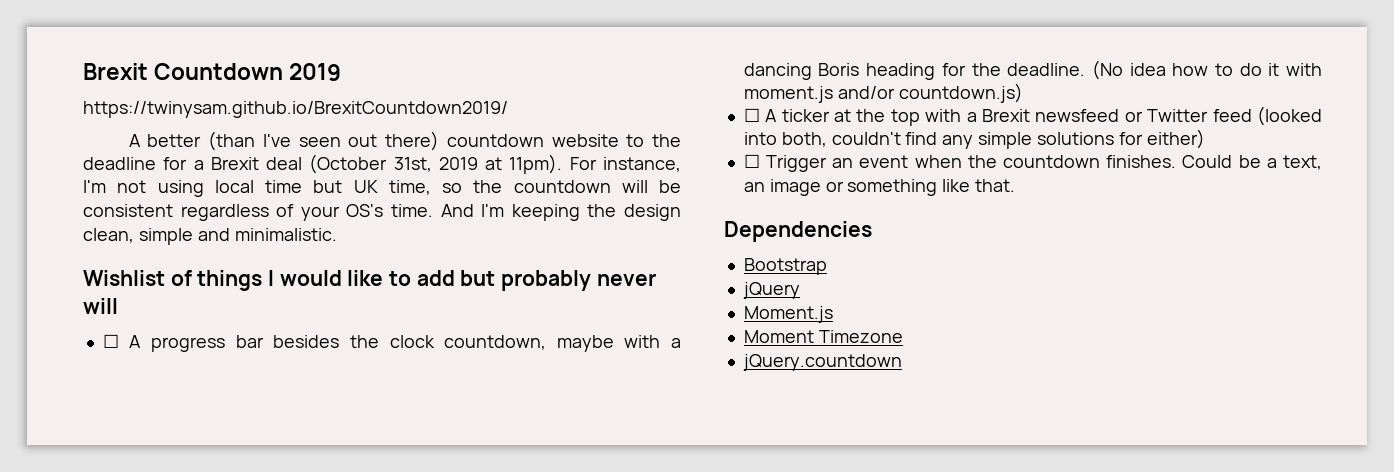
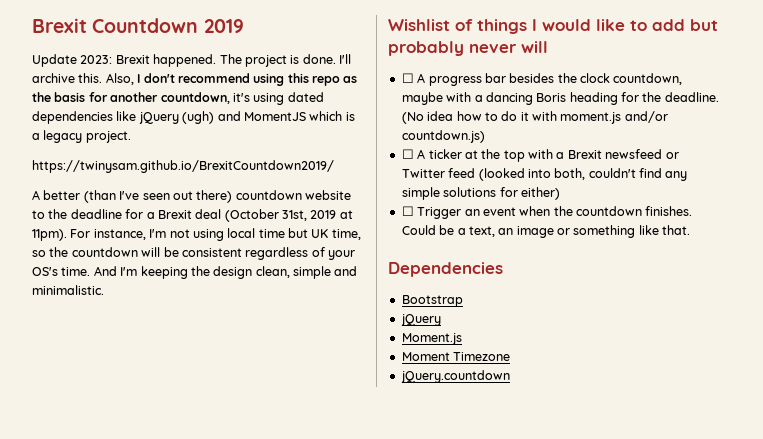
(342, 72) none -> [32,54,351,67] [32,73,358,86] [32,92,324,105] [32,111,355,124] [32,130,131,143] // Update 2023: Brexit happened. The project is done. I'll archive this. Also, I don't recommend using this repo as the basis for another countdown, it's using dated dependencies like jQuery (ugh) and MomentJS which is a legacy project.

